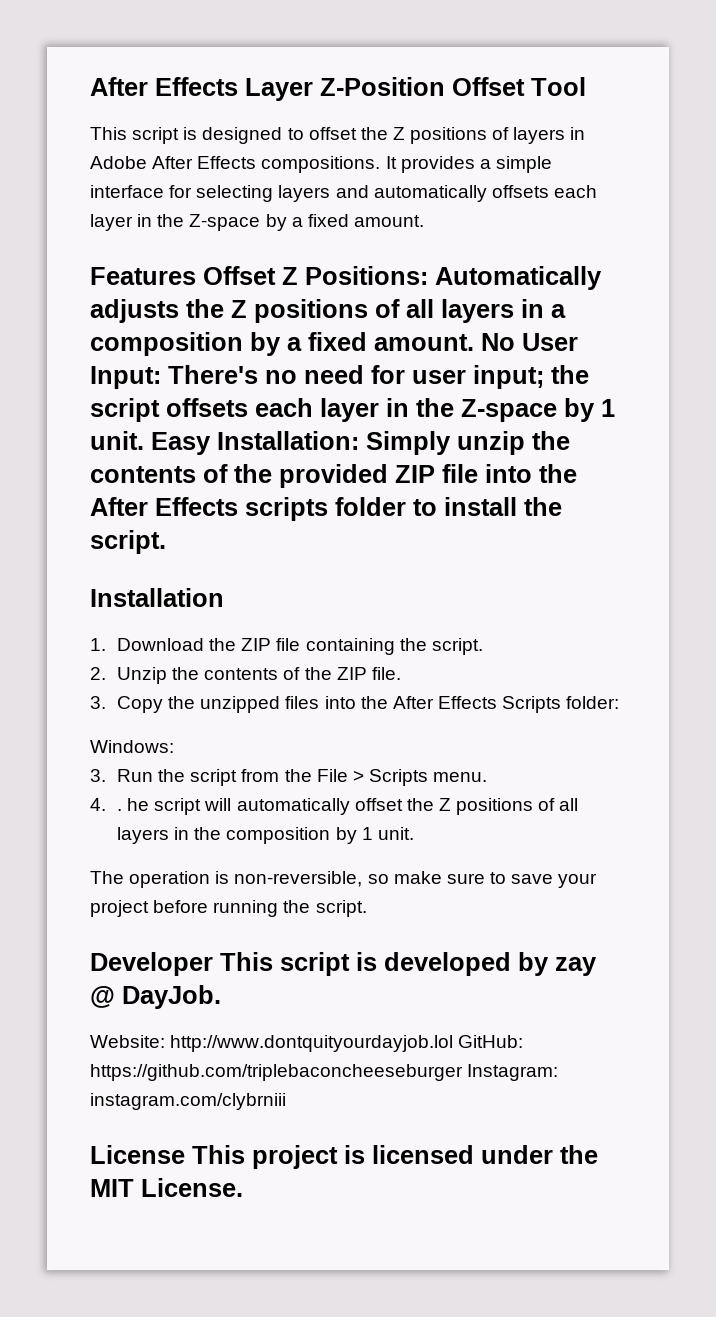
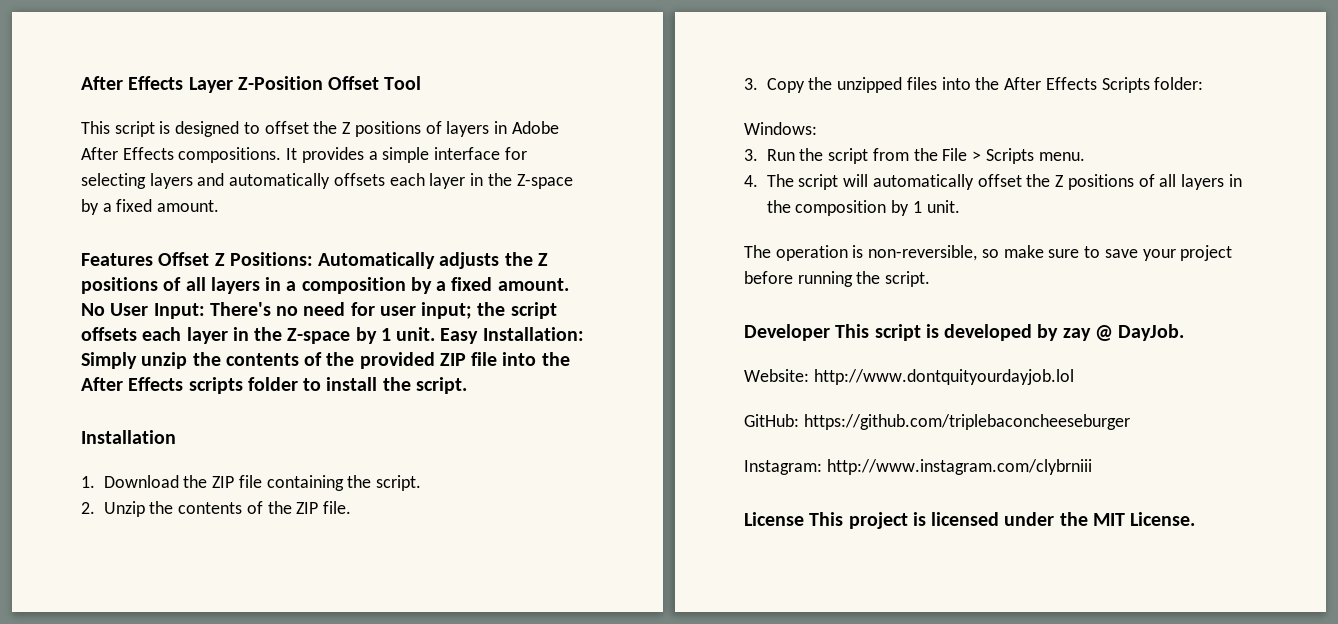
[117,798,150,811] . he -> [766,174,794,187] The
(454, 1043) none -> (1074, 377) //
[467,1064,559,1081] [90,1093,286,1110] Instagram: instagram.com/clybrniii -> [744,459,1092,475] // Instagram: http://www.instagram.com/clybrniii

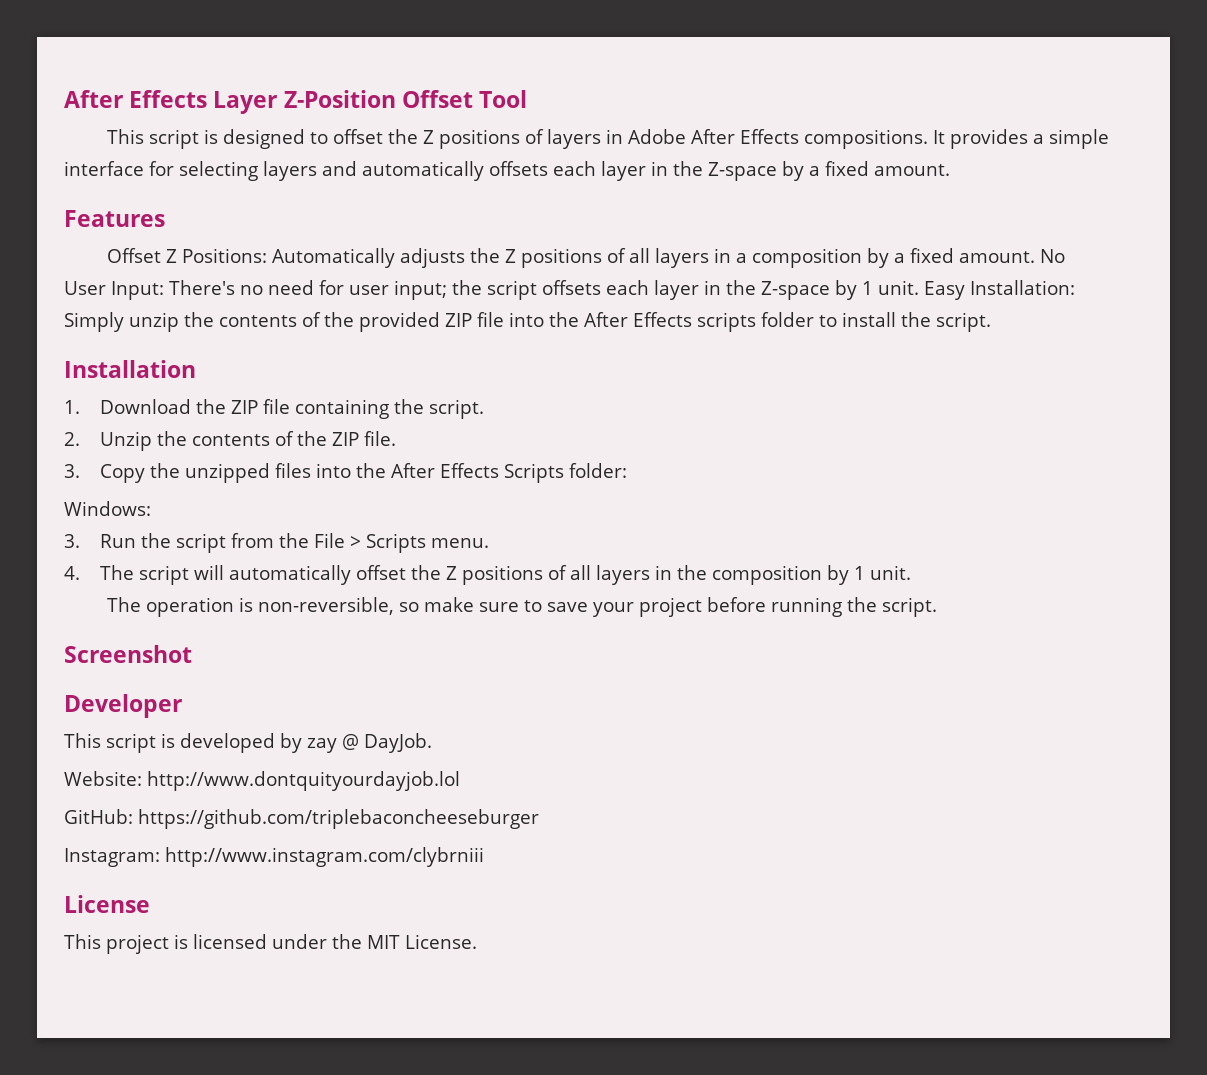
(153, 259) none -> (165, 218) //
(931, 279) none -> [64,645,192,663] // Screenshot
(830, 332) none -> (182, 706) //
(804, 519) none -> (150, 904) //

